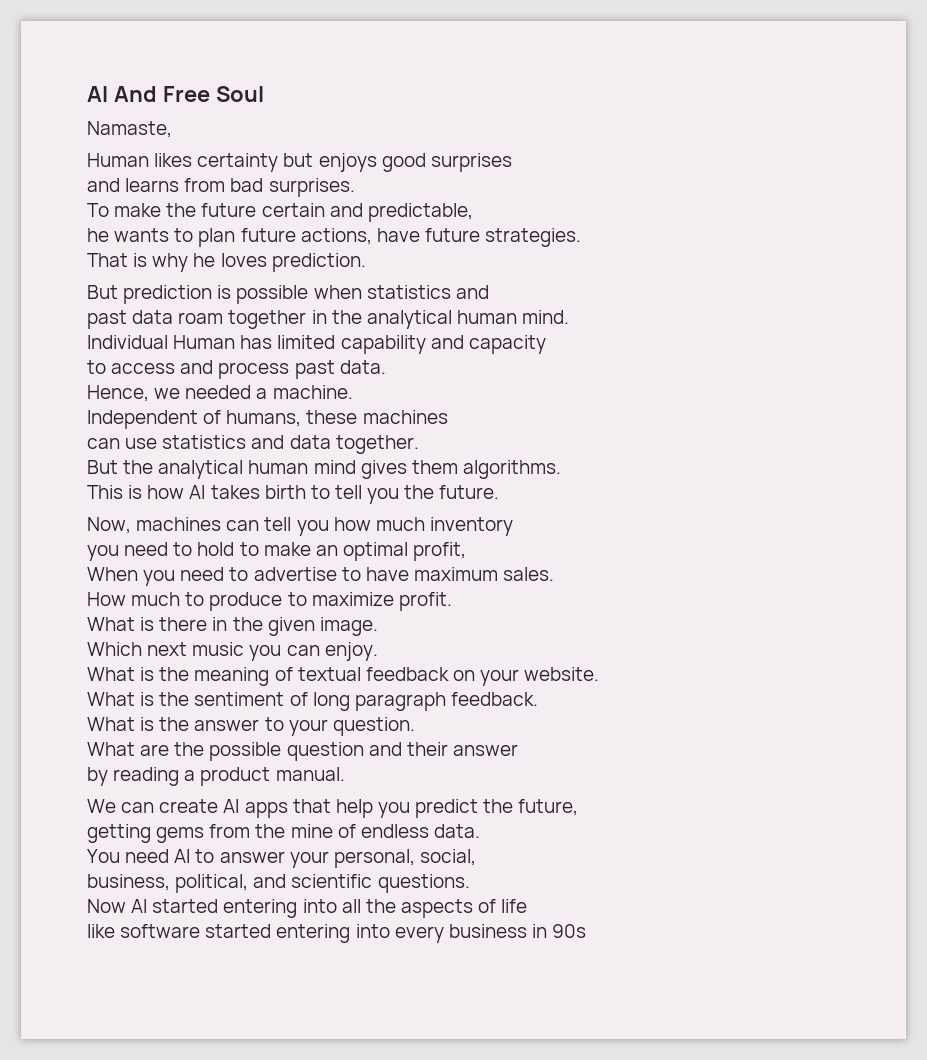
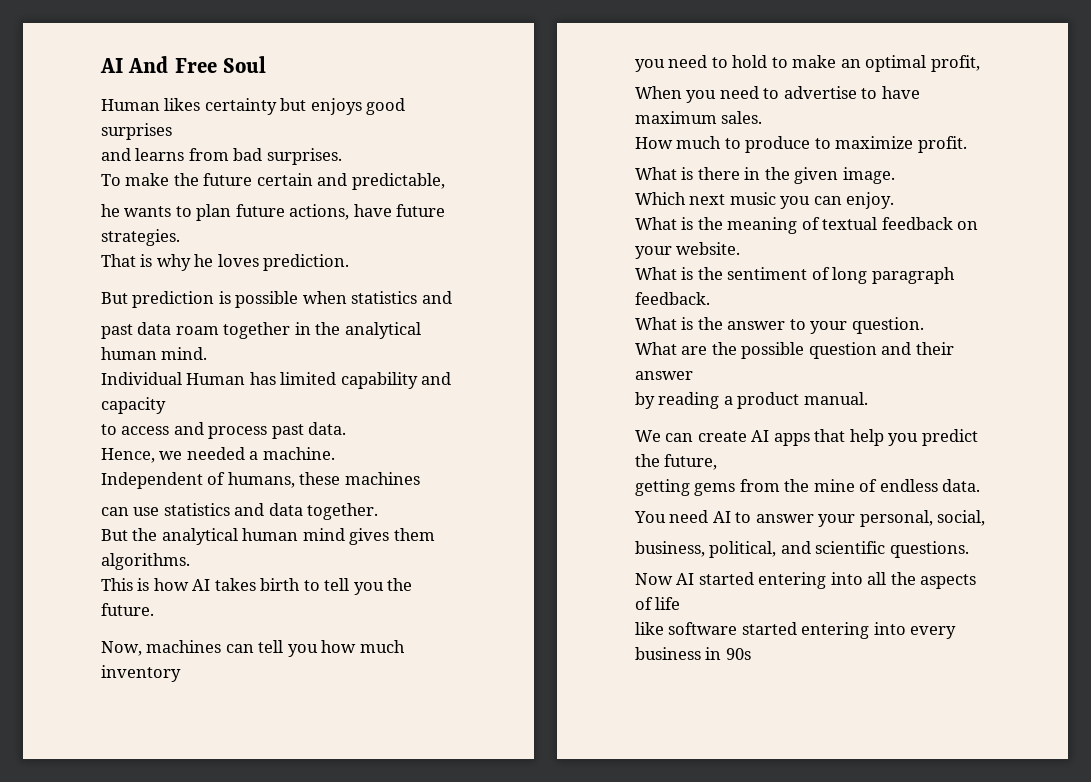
[87,121,172,138] // Namaste, -> (267, 64) none

